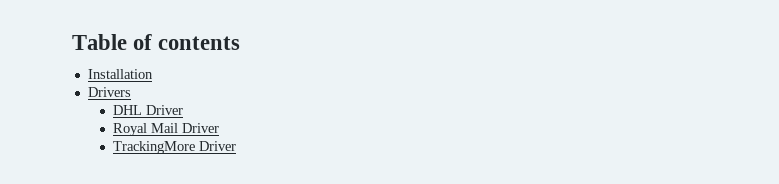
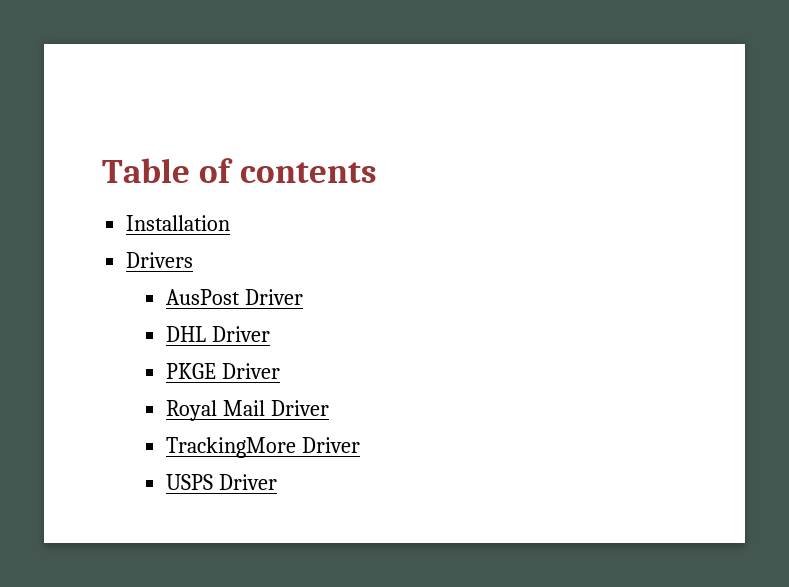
(131, 92) none -> [165,289,303,305] // AusPost Driver
(183, 110) none -> [165,363,280,379] // PKGE Driver
(236, 146) none -> [165,474,277,490] // USPS Driver

